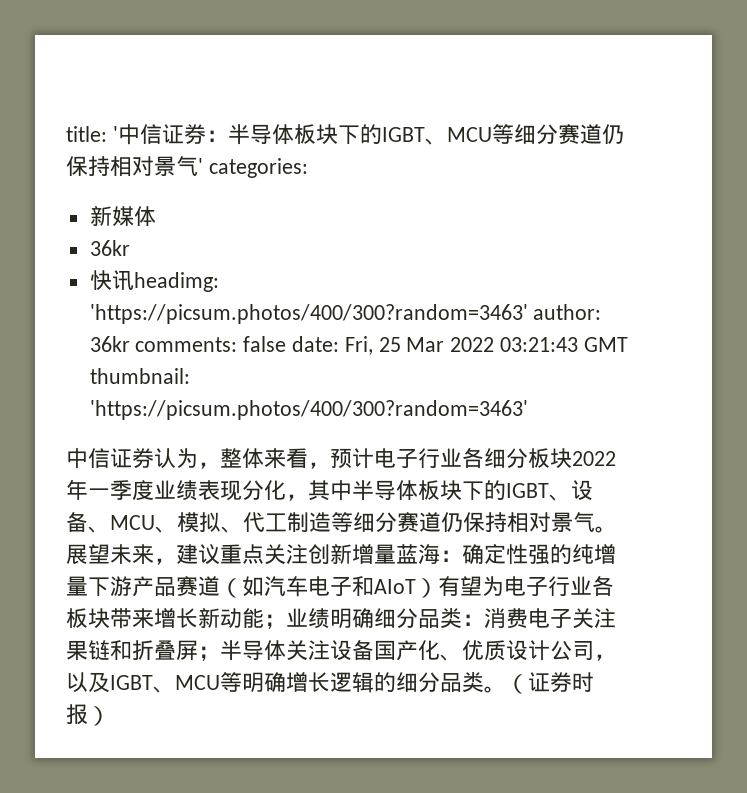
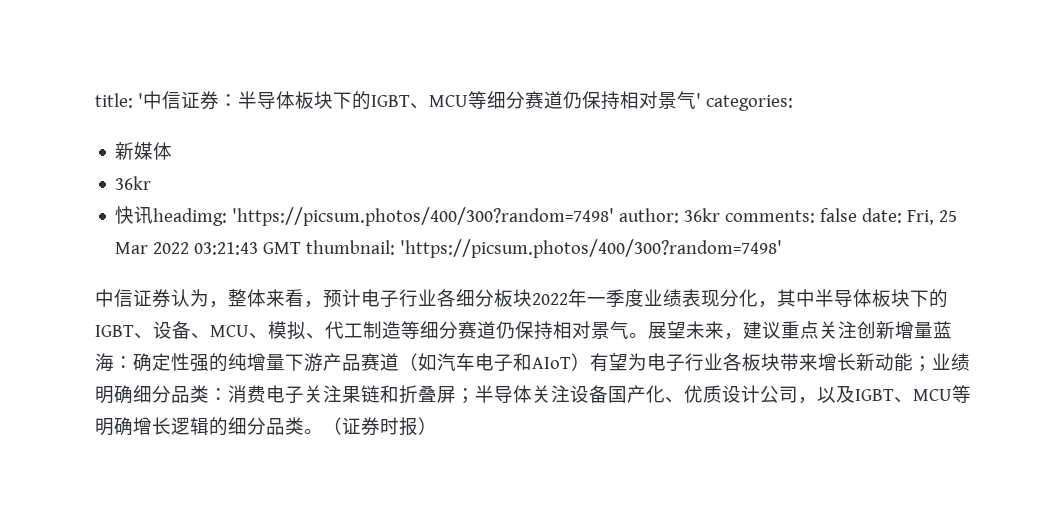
[89,304,528,324] 'https://picsum.photos/400/300?random=3463' -> [232,207,615,226] 'https://picsum.photos/400/300?random=7498'
[89,400,528,420] 'https://picsum.photos/400/300?random=3463' -> [400,239,783,258] 'https://picsum.photos/400/300?random=7498'

